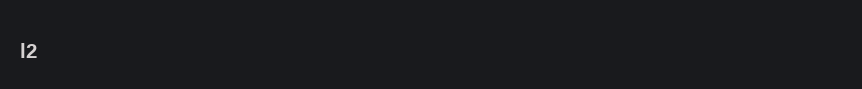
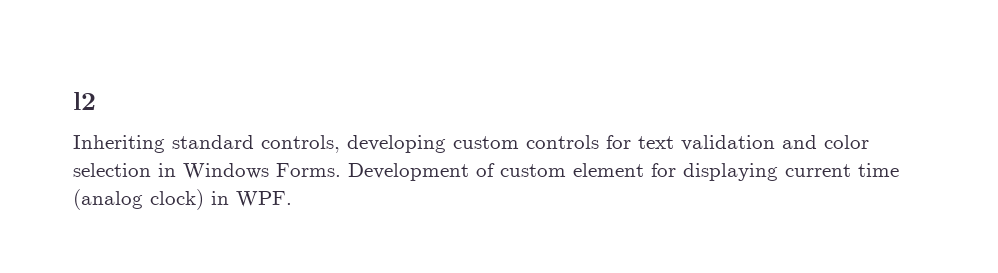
(37, 50) none -> [73,135,869,153] [73,163,899,181] [73,189,292,210] // Inheriting standard controls, developing custom controls for text validation and color selection in Windows Forms. Development of custom element for displaying current time (analog clock) in WPF.

